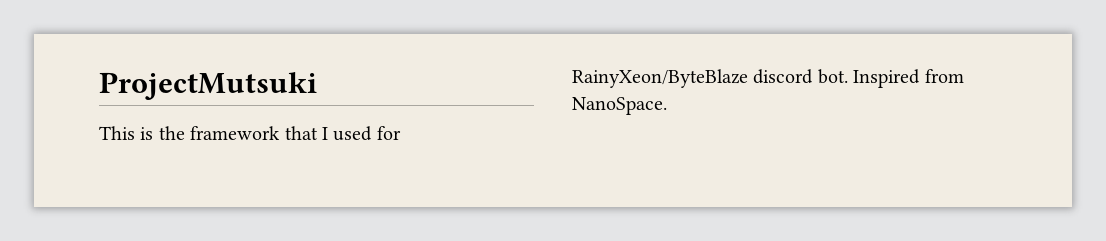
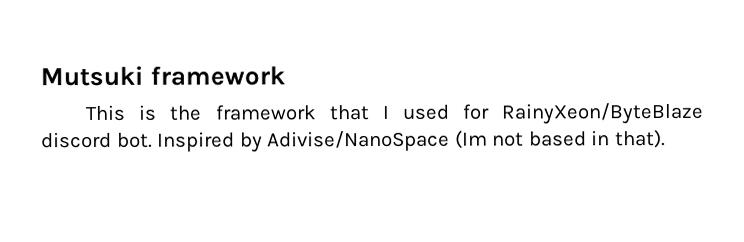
[99,72,317,100] ProjectMutsuki -> [40,65,286,87] Mutsuki framework
[924,69,964,83] [572,97,667,115] from NanoSpace. -> [239,129,666,153] by Adivise/NanoSpace (Im not based in that).

